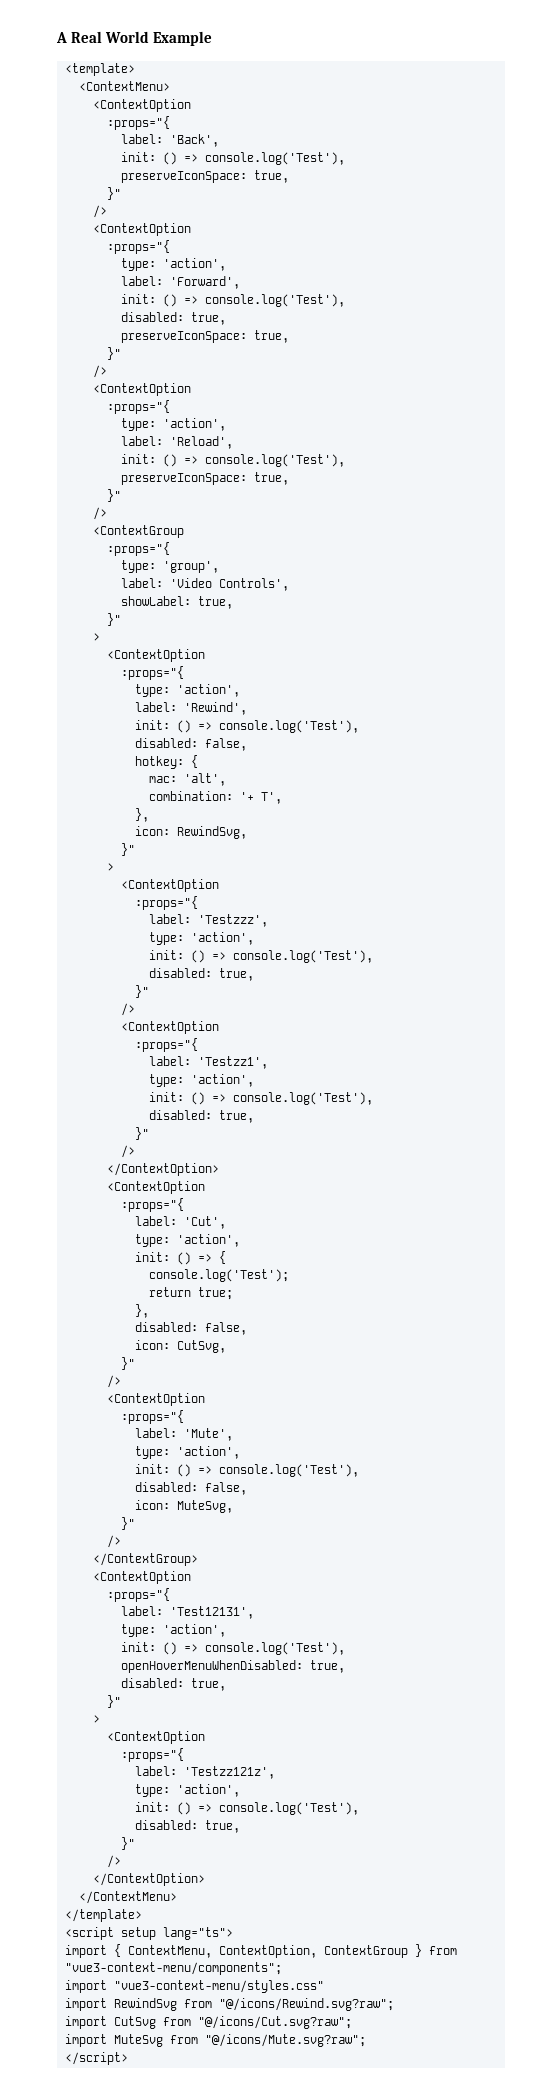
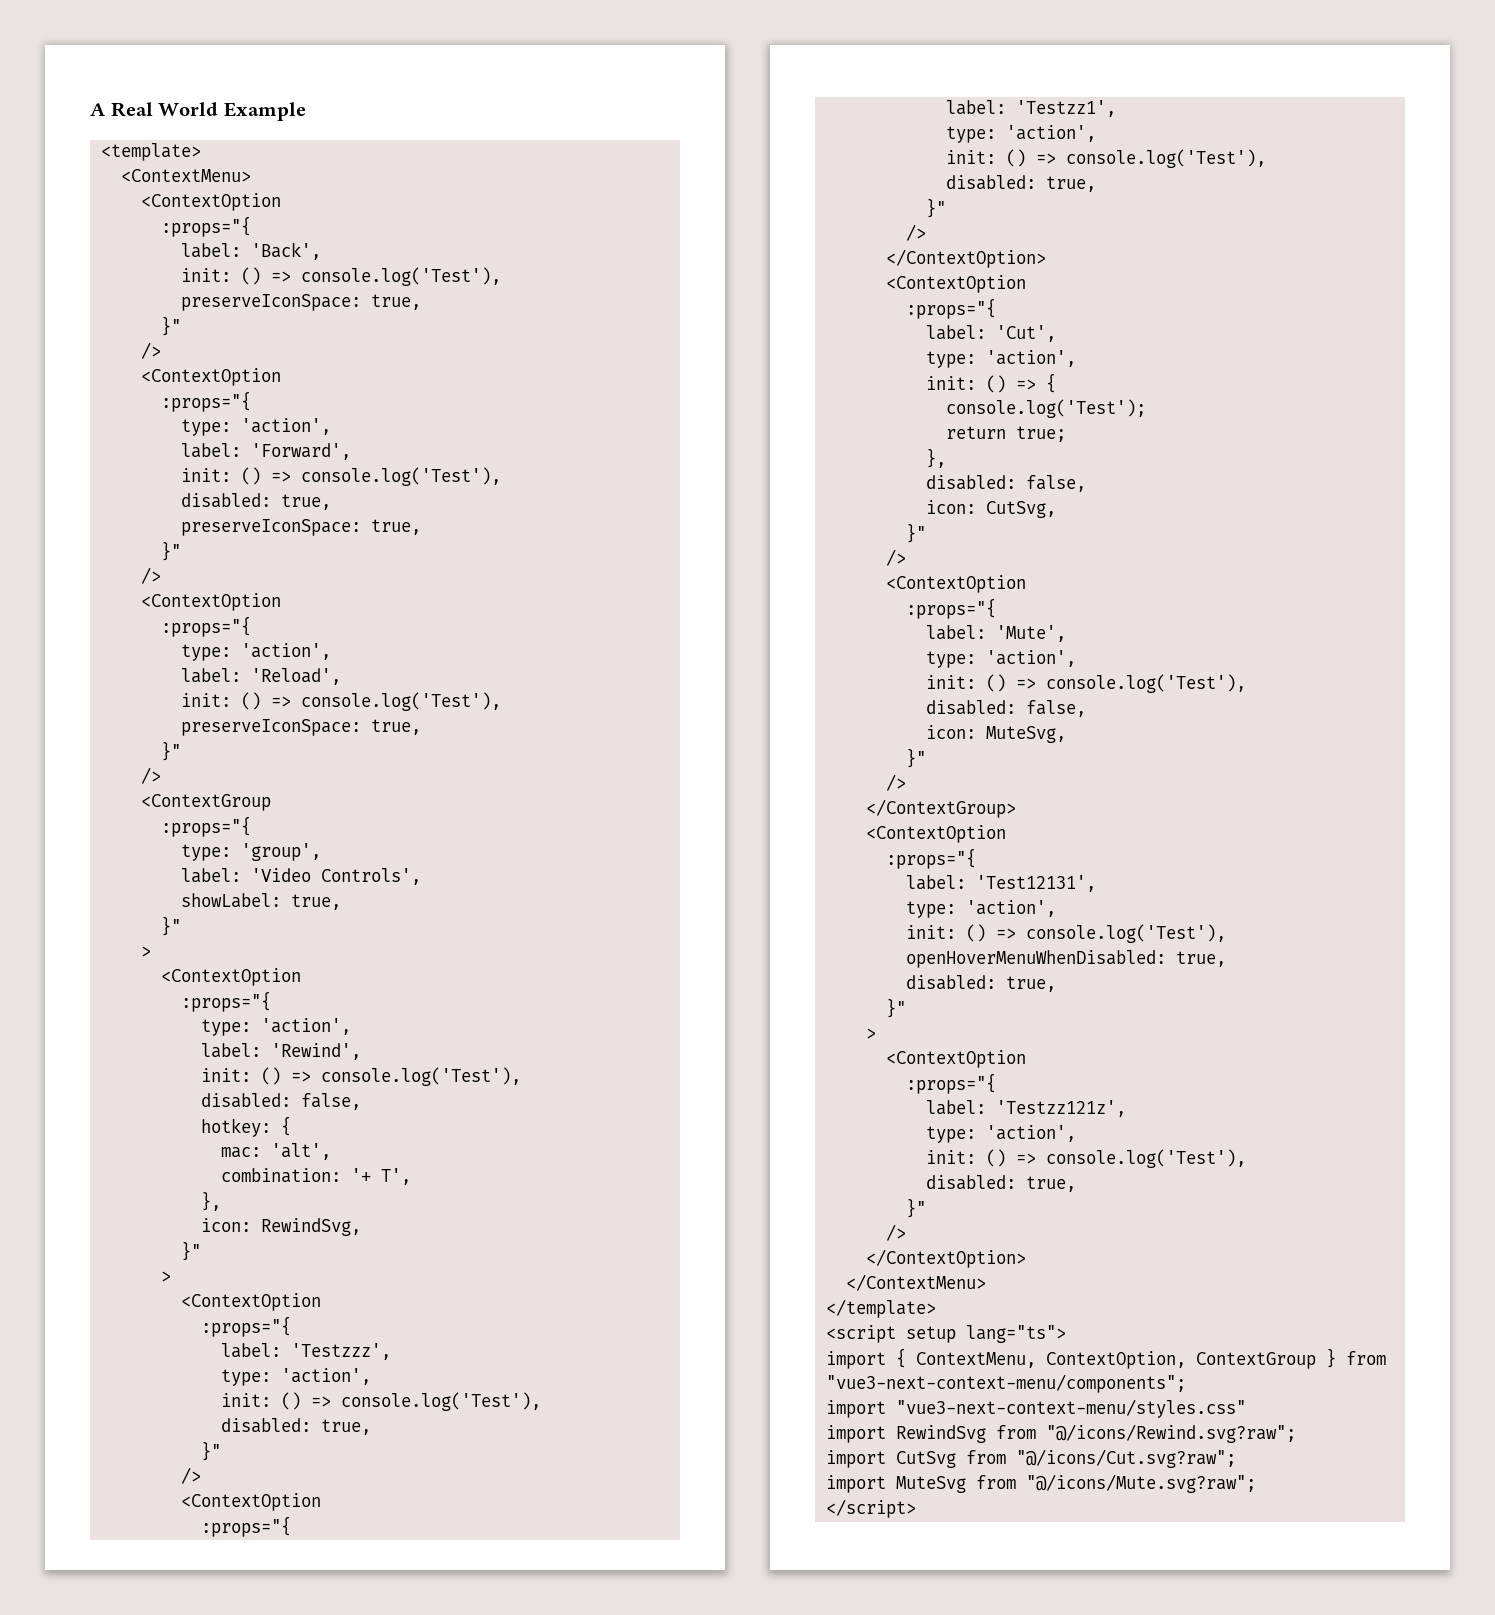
[64,1962,282,1975] [64,1980,324,1993] "vue3-context-menu/components"; // import "vue3-context-menu/styles.css" -> [826,1374,1187,1393] [826,1399,1247,1418] "vue3-next-context-menu/components"; // import "vue3-next-context-menu/styles.css"

